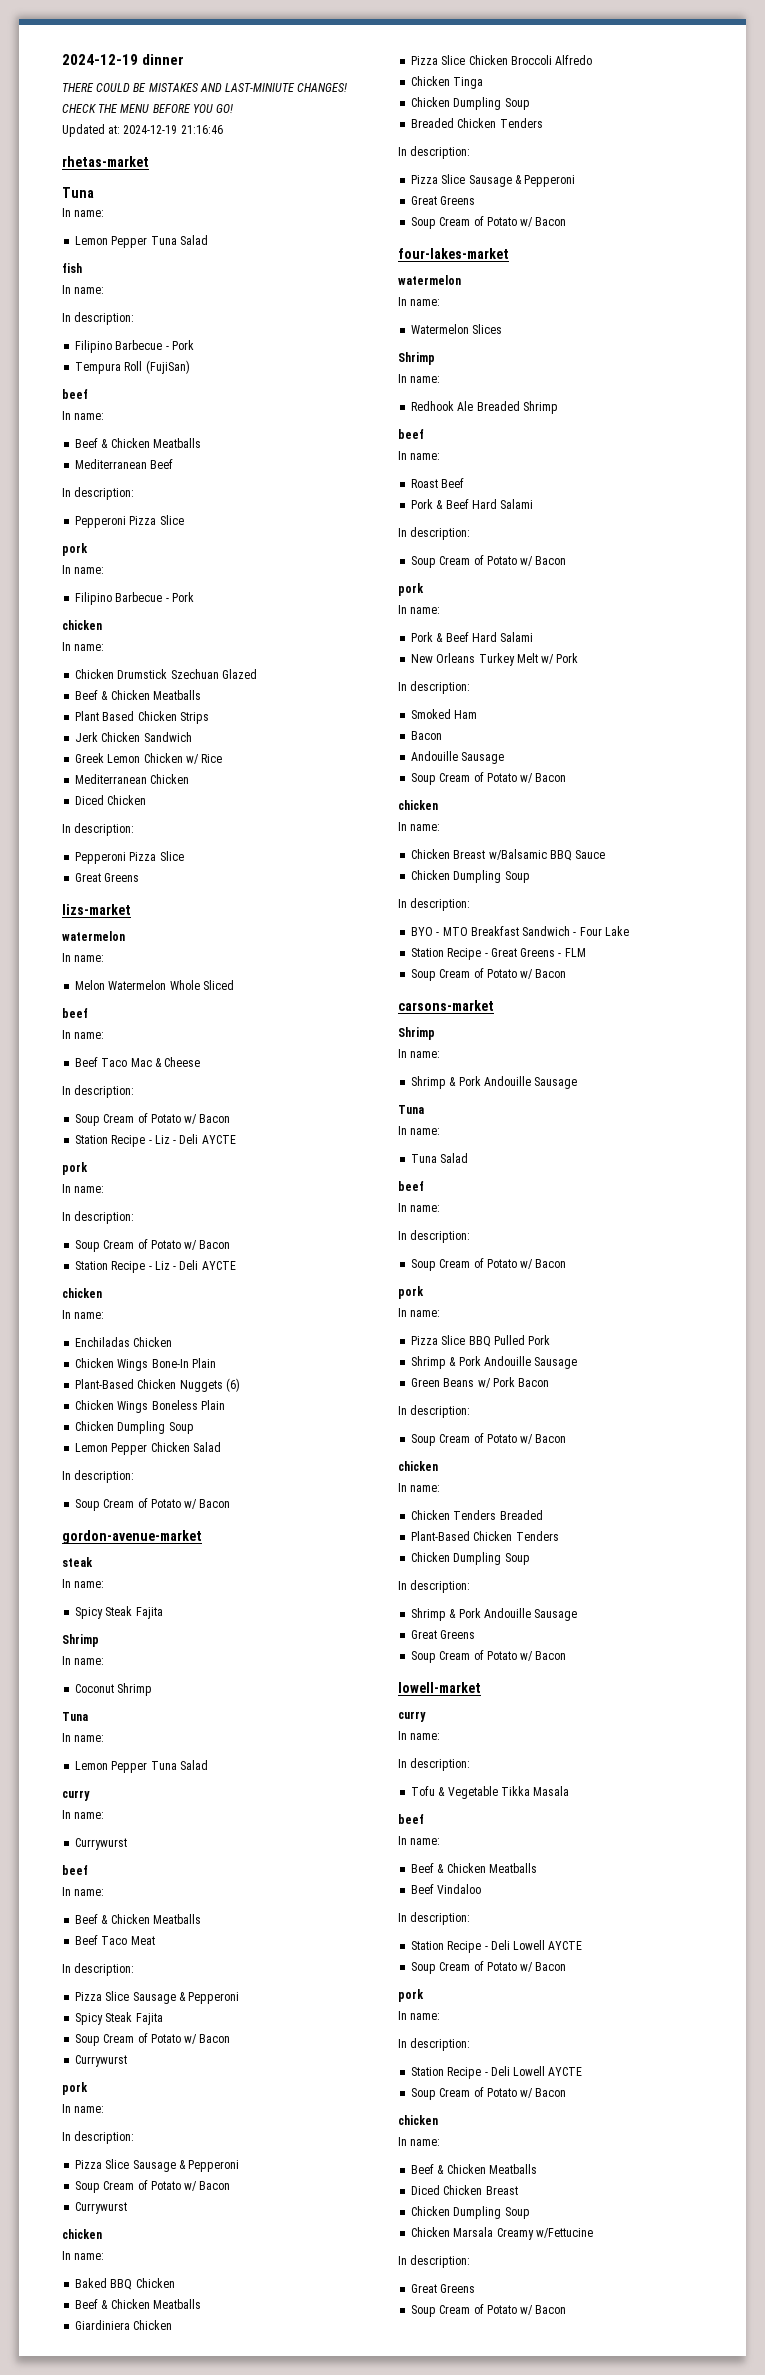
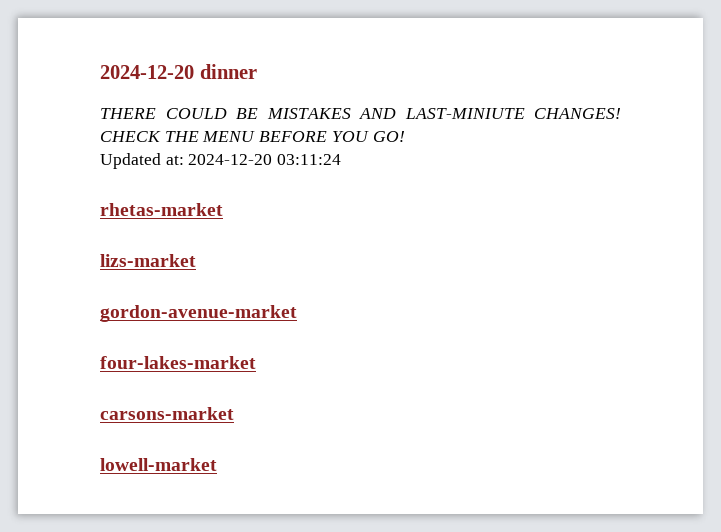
[62,54,138,65] 2024-12-19 -> [100,65,194,79] 2024-12-20
[123,125,223,134] 2024-12-19 21:16:46 -> [188,154,342,165] 2024-12-20 03:11:24
[62,187,94,198] [62,208,105,217] [75,235,208,248] [62,263,82,273] [62,285,105,294] [62,312,135,325] [75,340,194,353] [75,360,190,374] [62,389,88,399] [62,411,105,420] [75,438,201,448] [75,459,174,469] [62,487,135,500] [75,515,184,528] [62,543,88,556] [62,565,105,574] [75,592,194,605] [62,620,102,630] [62,642,105,651] [75,669,257,679] [75,690,201,700] [75,711,209,724] [75,732,192,742] [75,753,223,764] [75,774,190,784] [75,795,147,805] [62,823,135,836] [75,851,184,864] [75,873,140,882] [62,904,131,915] [62,931,125,941] [62,953,105,962] [75,980,234,990] [62,1008,88,1018] [62,1030,105,1039] [75,1057,201,1067] [62,1085,135,1098] [75,1113,231,1126] [75,1134,236,1147] [62,1162,88,1175] [62,1184,105,1193] [62,1211,135,1224] [75,1239,231,1252] [75,1260,236,1273] [62,1288,102,1298] [62,1310,105,1319] [75,1337,173,1347] [75,1358,216,1371] [75,1378,240,1392] [75,1400,225,1413] [75,1421,194,1434] [75,1442,221,1455] [62,1470,135,1483] [75,1498,231,1511] [62,1530,202,1544] [62,1557,93,1567] [62,1579,105,1588] [75,1606,163,1619] [62,1634,99,1647] [62,1656,105,1665] [75,1683,153,1696] [62,1712,88,1721] [62,1733,105,1742] [75,1760,208,1773] [62,1790,90,1801] [62,1810,105,1819] [75,1838,128,1850] [62,1865,88,1875] [62,1887,105,1896] [75,1914,201,1924] [75,1935,155,1945] [62,1963,135,1976] [75,1991,240,2004] [75,2012,163,2025] [75,2033,231,2046] [75,2055,128,2067] [62,2082,88,2095] [62,2104,105,2113] [62,2131,135,2144] [75,2159,240,2172] [75,2180,231,2193] [75,2202,128,2214] [62,2229,102,2239] [62,2251,105,2260] [75,2278,175,2290] [75,2299,201,2309] [75,2320,173,2330] [411,55,593,65] [411,76,484,89] [411,97,530,110] [411,118,543,128] [398,146,471,159] [411,174,576,187] [411,196,476,205] [411,216,567,229] [398,248,509,259] [398,275,461,285] [398,297,441,306] [411,324,503,334] [398,352,435,365] [398,374,441,383] [411,401,558,414] [398,429,424,439] [398,451,441,460] [411,478,465,488] [411,499,534,509] [398,527,471,540] [411,555,567,568] [398,583,424,596] [398,605,441,614] [411,632,534,642] [411,653,579,666] [398,681,471,694] [411,709,478,719] [411,731,443,740] [411,751,505,764] [411,772,567,785] [398,800,438,810] [398,822,441,831] [411,849,606,861] [411,870,530,883] [398,898,471,911] [411,926,629,936] [411,948,586,960] [411,968,567,981] [398,1000,494,1011] [398,1027,435,1040] [398,1049,441,1058] [411,1076,578,1089] [398,1105,424,1114] [398,1126,441,1135] [411,1153,469,1163] [398,1181,424,1191] [398,1203,441,1212] [398,1230,471,1243] [411,1258,567,1271] [398,1286,424,1299] [398,1308,441,1317] [411,1335,551,1347] [411,1356,578,1369] [411,1377,550,1388] [398,1405,471,1418] [411,1433,567,1446] [398,1461,438,1471] [398,1483,441,1492] [411,1510,543,1520] [411,1531,559,1541] [411,1552,530,1565] [398,1580,471,1593] [411,1608,578,1621] [411,1630,476,1639] [411,1650,567,1663] [398,1682,481,1693] [398,1711,426,1722] [398,1731,441,1740] [398,1758,471,1771] [411,1786,570,1799] [398,1814,424,1824] [398,1836,441,1845] [411,1863,537,1873] [411,1884,482,1894] [398,1912,471,1925] [411,1940,583,1953] [411,1961,567,1974] [398,1989,424,2002] [398,2011,441,2020] [398,2038,471,2051] [411,2066,583,2079] [411,2087,567,2100] [398,2115,438,2125] [398,2137,441,2146] [411,2164,537,2174] [411,2185,518,2195] [411,2206,530,2219] [411,2227,593,2240] [398,2255,471,2268] [411,2284,476,2293] [411,2304,567,2317] Tuna // In name: // Lemon Pepper Tuna Salad // fish // In name: // In description: // Filipino Barbecue - Pork // Tempura Roll (FujiSan) // beef // In name: // Beef & Chicken Meatballs // Mediterranean Beef // In description: // Pepperoni Pizza Slice // pork // In name: // Filipino Barbecue - Pork // chicken // In name: // Chicken Drumstick Szechuan Glazed // Beef & Chicken Meatballs // Plant Based Chicken Strips // Jerk Chicken Sandwich // Greek Lemon Chicken w/ Rice // Mediterranean Chicken // Diced Chicken // In description: // Pepperoni Pizza Slice // Great Greens // lizs-market // watermelon // In name: // Melon Watermelon Whole Sliced // beef // In name: // Beef Taco Mac & Cheese // In description: // Soup Cream of Potato w/ Bacon // Station Recipe - Liz - Deli AYCTE // pork // In name: // In description: // Soup Cream of Potato w/ Bacon // Station Recipe - Liz - Deli AYCTE // chicken // In name: // Enchiladas Chicken // Chicken Wings Bone-In Plain // Plant-Based Chicken Nuggets (6) // Chicken Wings Boneless Plain // Chicken Dumpling Soup // Lemon Pepper Chicken Salad // In description: // Soup Cream of Potato w/ Bacon // gordon-avenue-market // steak // In name: // Spicy Steak Fajita // Shrimp // In name: // Coconut Shrimp // Tuna // In name: // Lemon Pepper Tuna Salad // curry // In name: // Currywurst // beef // In name: // Beef & Chicken Meatballs // Beef Taco Meat // In description: // Pizza Slice Sausage & Pepperoni // Spicy Steak Fajita // Soup Cream of Potato w/ Bacon // Currywurst // pork // In name: // In description: // Pizza Slice Sausage & Pepperoni // Soup Cream of Potato w/ Bacon // Currywurst // chicken // In name: // Baked BBQ Chicken // Beef & Chicken Meatballs // Giardiniera Chicken // Pizza Slice Chicken Broccoli Alfredo // Chicken Tinga // Chicken Dumpling Soup // Breaded Chicken Tenders // In description: // Pizza Slice Sausage & Pepperoni // Great Greens // Soup Cream of Potato w/ Bacon // four-lakes-market // watermelon // In name: // Watermelon Slices // Shrimp // In name: // Redhook Ale Breaded Shrimp // beef // In name: // Roast Beef // Pork & Beef Hard Salami // In description: // Soup Cream of Potato w/ Bacon // pork // In name: // Pork & Beef Hard Salami // New Orleans Turkey Melt w/ Pork // In description: // Smoked Ham // Bacon // Andouille Sausage // Soup Cream of Potato w/ Bacon // chicken // In name: // Chicken Breast w/Balsamic BBQ Sauce // Chicken Dumpling Soup // In description: // BYO - MTO Breakfast Sandwich - Four Lake // Station Recipe - Great Greens - FLM // Soup Cream of Potato w/ Bacon // carsons-market // Shrimp // In name: // Shrimp & Pork Andouille Sausage // Tuna // In name: // Tuna Salad // beef // In name: // In description: // Soup Cream of Potato w/ Bacon // pork // In name: // Pizza Slice BBQ Pulled Pork // Shrimp & Pork Andouille Sausage // Green Beans w/ Pork Bacon // In description: // Soup Cream of Potato w/ Bacon // chicken // In name: // Chicken Tenders Breaded // Plant-Based Chicken Tenders // Chicken Dumpling Soup // In description: // Shrimp & Pork Andouille Sausage // Great Greens // Soup Cream of Potato w/ Bacon // lowell-market // curry // In name: // In description: // Tofu & Vegetable Tikka Masala // beef // In name: // Beef & Chicken Meatballs // Beef Vindaloo // In description: // Station Recipe - Deli Lowell AYCTE // Soup Cream of Potato w/ Bacon // pork // In name: // In description: // Station Recipe - Deli Lowell AYCTE // Soup Cream of Potato w/ Bacon // chicken // In name: // Beef & Chicken Meatballs // Diced Chicken Breast // Chicken Dumpling Soup // Chicken Marsala Creamy w/Fettucine // In description: // Great Greens // Soup Cream of Potato w/ Bacon -> [100,254,196,267] [100,305,297,322] [100,356,256,369] [100,407,234,420] [100,458,217,471] lizs-market // gordon-avenue-market // four-lakes-market // carsons-market // lowell-market

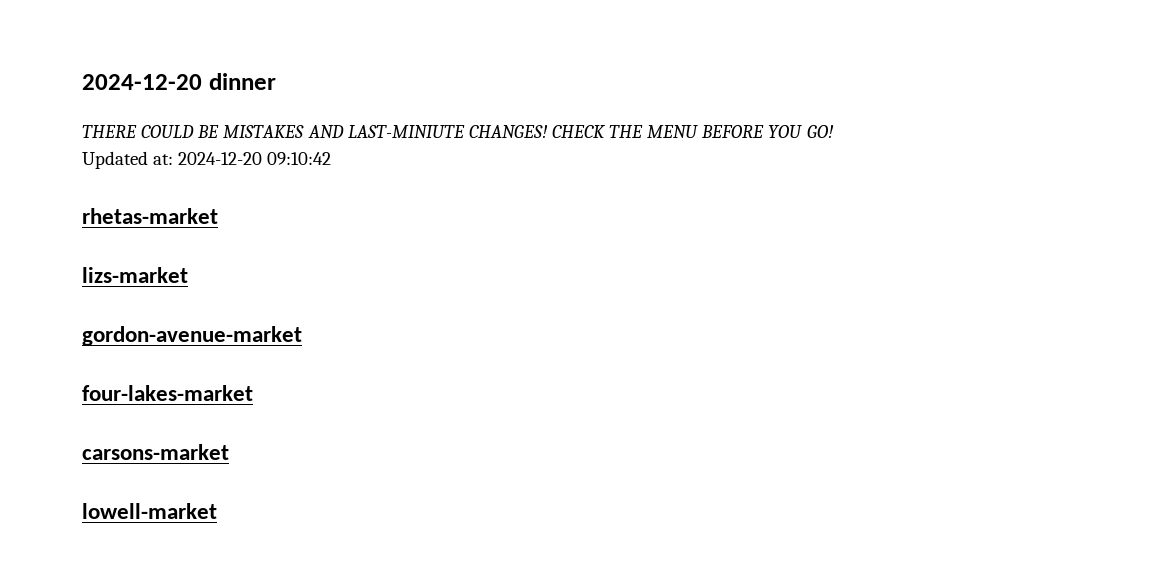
[277,154,342,165] 03:11:24 -> [267,152,332,165] 09:10:42

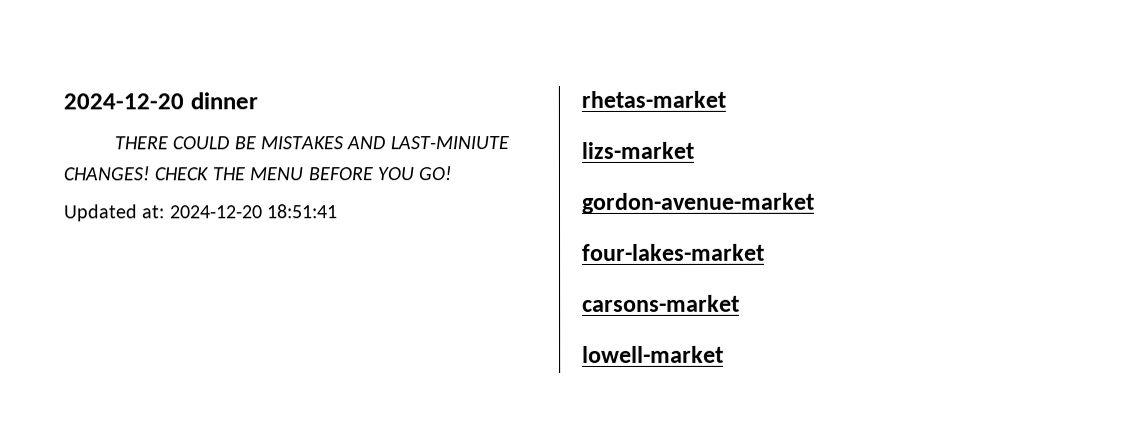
[267,152,332,165] 09:10:42 -> [266,204,339,219] 18:51:41

